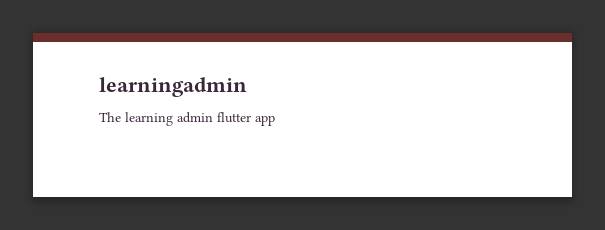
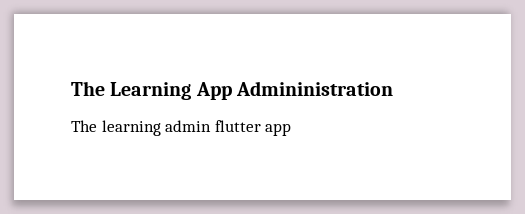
[99,77,247,97] learningadmin -> [71,81,393,100] The Learning App Admininistration

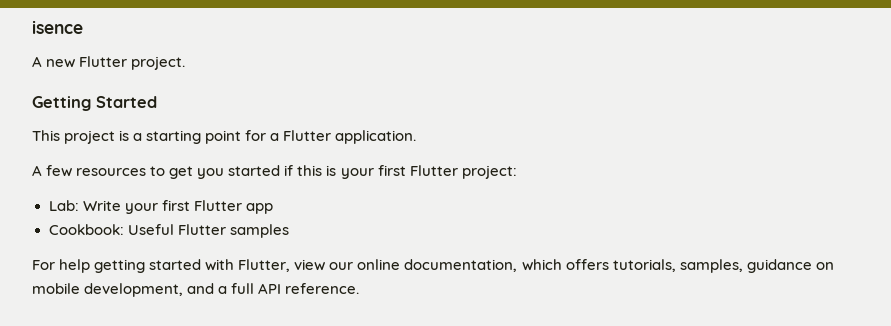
[71,81,393,100] [71,120,292,136] The Learning App Admininistration // The learning admin flutter app -> [32,20,83,34] [32,56,186,70] [32,96,157,111] [32,130,417,144] [32,165,517,179] [48,200,273,214] [48,224,289,238] [32,259,834,273] [32,283,360,297] isence // A new Flutter project. // Getting Started // This project is a starting point for a Flutter application. // A few resources to get you started if this is your first Flutter project: // Lab: Write your first Flutter app // Cookbook: Useful Flutter samples // For help getting started with Flutter, view our online documentation, which offers tutorials, samples, guidance on mobile development, and a full API reference.

